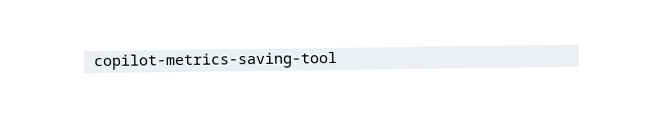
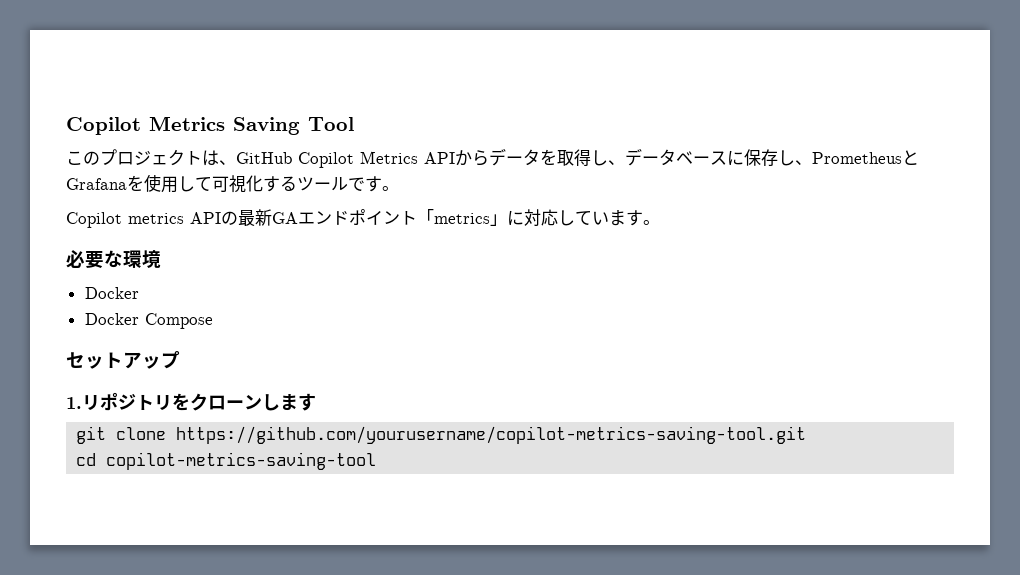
(92, 61) none -> [66,116,354,135] [66,148,919,168] [66,174,399,193] [66,209,660,228] [66,250,161,268] [84,287,139,299] [84,313,213,329] [66,351,180,369] [66,392,316,411] [76,426,807,444] [76,453,97,466] Copilot Metrics Saving Tool // このプロジェクトは、GitHub Copilot Metrics APIからデータを取得し、データベースに保存し、PrometheusとGrafanaを使用して可視化するツールです。 // Copilot metrics APIの最新GAエンドポイント「metrics」に対応しています。 // 必要な環境 // Docker // Docker Compose // セットアップ // 1.リポジトリをクローンします // git clone https://github.com/yourusername/copilot-metrics-saving-tool.git // cd

